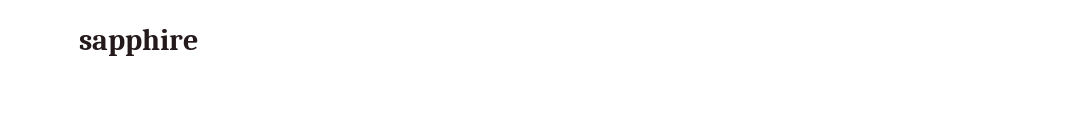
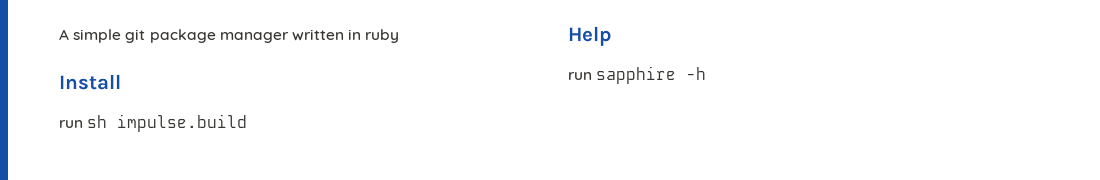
[79,28,198,56] sapphire -> [59,29,400,43] [59,74,121,90] [59,114,248,132] [568,26,612,46] [568,66,707,84] A simple git package manager written in ruby // Install // run sh impulse.build // Help // run sapphire -h

